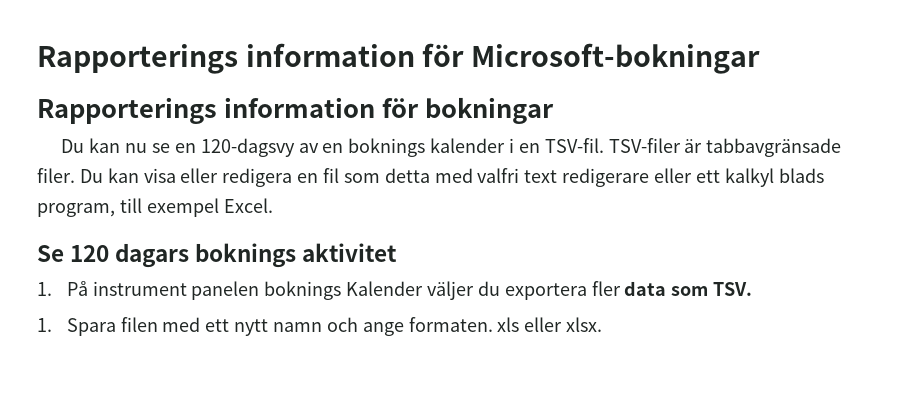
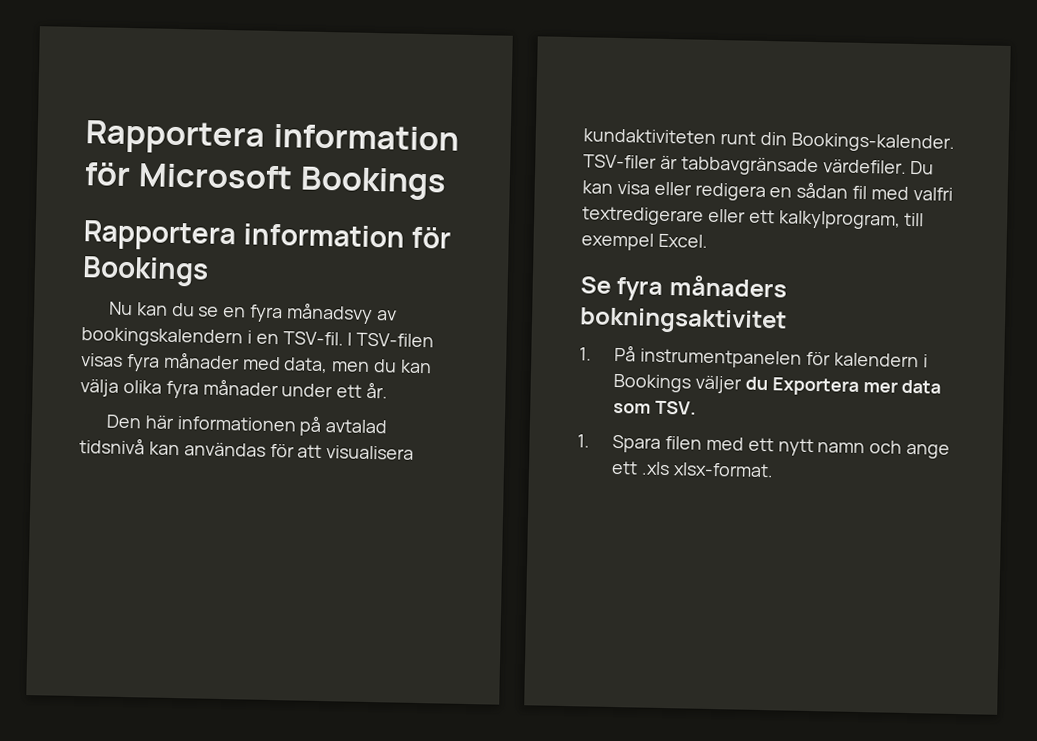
[37,43,761,74] [37,97,554,124] [61,138,604,157] Rapporterings information för Microsoft-bokningar // Rapporterings information för bokningar // Du kan nu se en 120-dagsvy av en boknings kalender i en TSV-fil. -> [85,120,459,155] [84,162,447,201] [83,220,452,252] [82,256,209,287] [108,301,397,324] [81,327,435,348] [80,351,433,374] [80,378,389,399] [105,414,388,436] [79,437,415,460] [583,128,955,153] Rapportera information för Microsoft Bookings // Rapportera information för Bookings // Nu kan du se en fyra månadsvy av bookingskalendern i en TSV-fil. I TSV-filen visas fyra månader med data, men du kan välja olika fyra månader under ett år. // Den här informationen på avtalad tidsnivå kan användas för att visualisera kundaktiviteten runt din Bookings-kalender.
[37,168,75,183] filer. -> [822,159,907,174] värdefiler.
[323,168,824,187] [37,198,273,217] [37,243,398,268] [37,281,621,300] fil som detta med valfri text redigerare eller ett kalkyl blads program, till exempel Excel. // Se 120 dagars boknings aktivitet // 1. På instrument panelen boknings Kalender väljer du exportera fler -> [796,181,953,201] [582,206,925,230] [581,232,708,251] [580,275,787,301] [579,307,787,335] [579,344,928,369] [613,373,898,396] sådan fil med valfri textredigerare eller ett kalkylprogram, till exempel Excel. // Se fyra månaders bokningsaktivitet // 1. På instrumentpanelen för kalendern i Bookings väljer du Exportera mer
[408,317,603,332] formaten. xls eller xlsx. -> [611,460,774,478] ett .xls xlsx-format.

